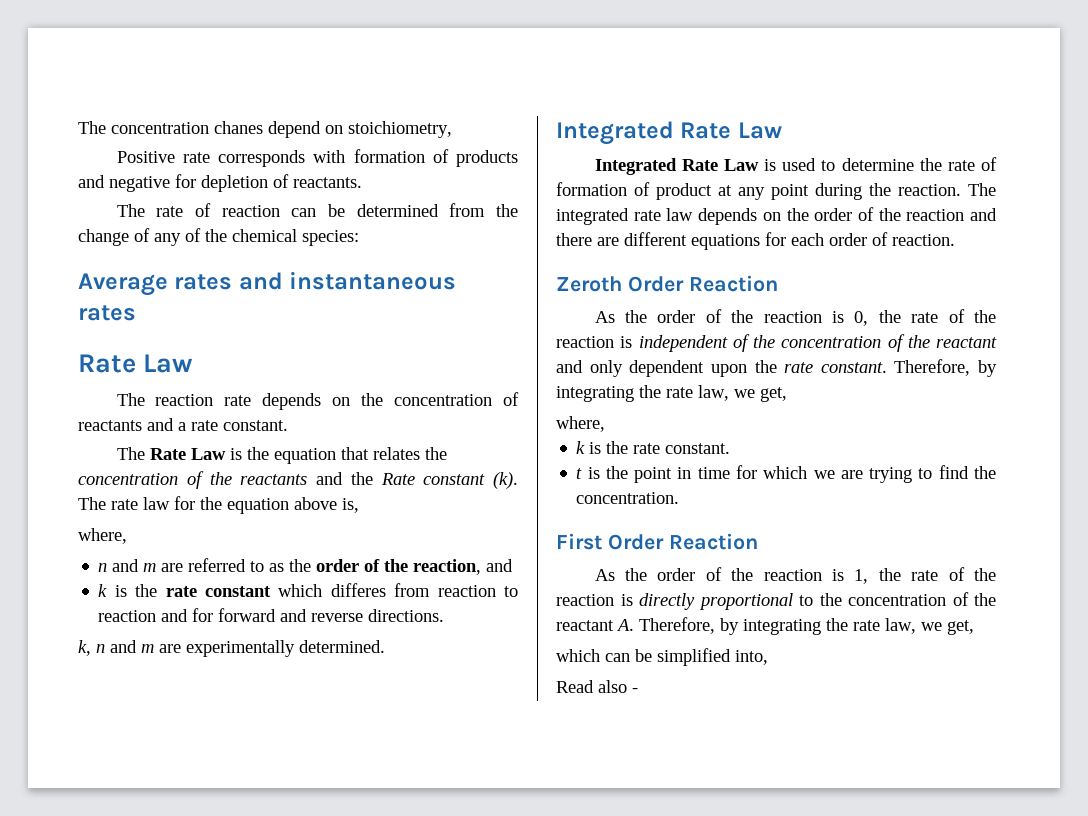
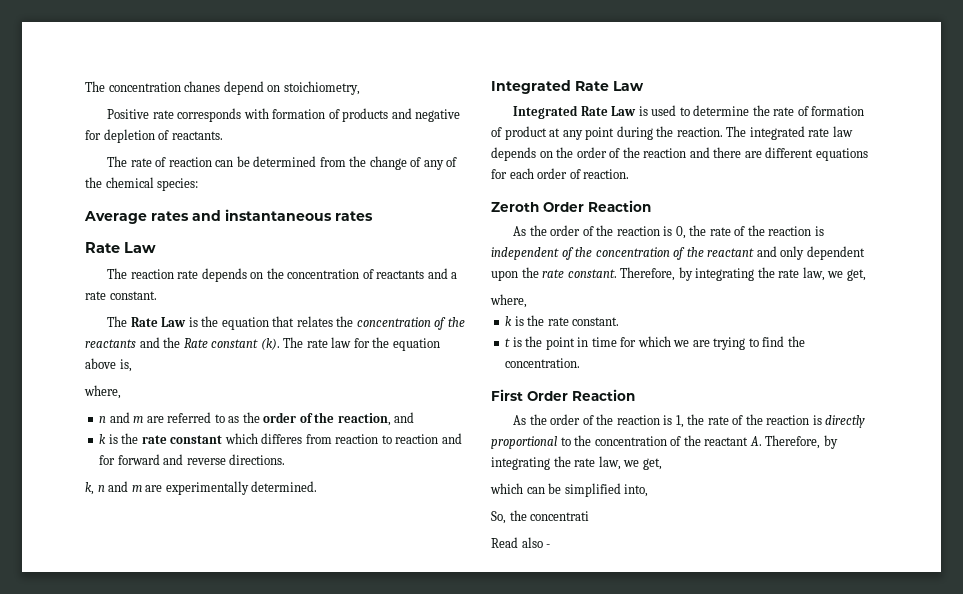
(768, 657) none -> [491,510,590,524] // So, the concentrati

